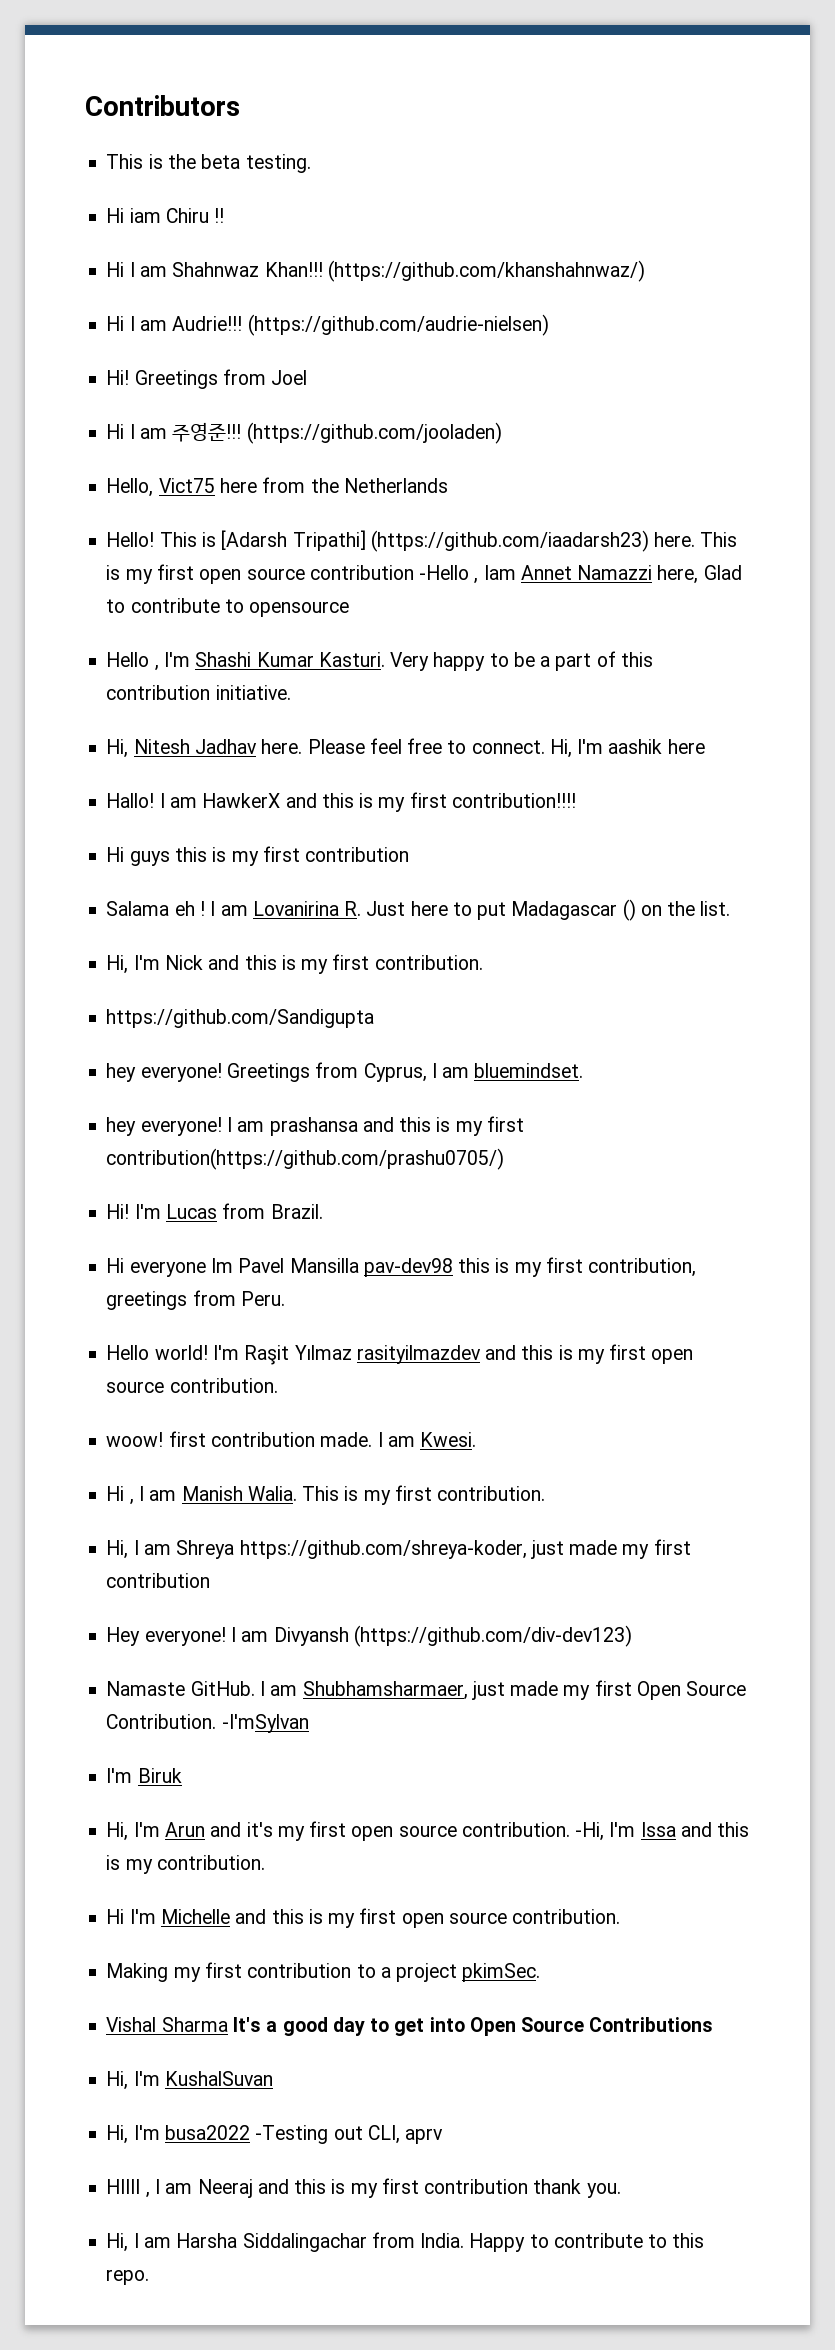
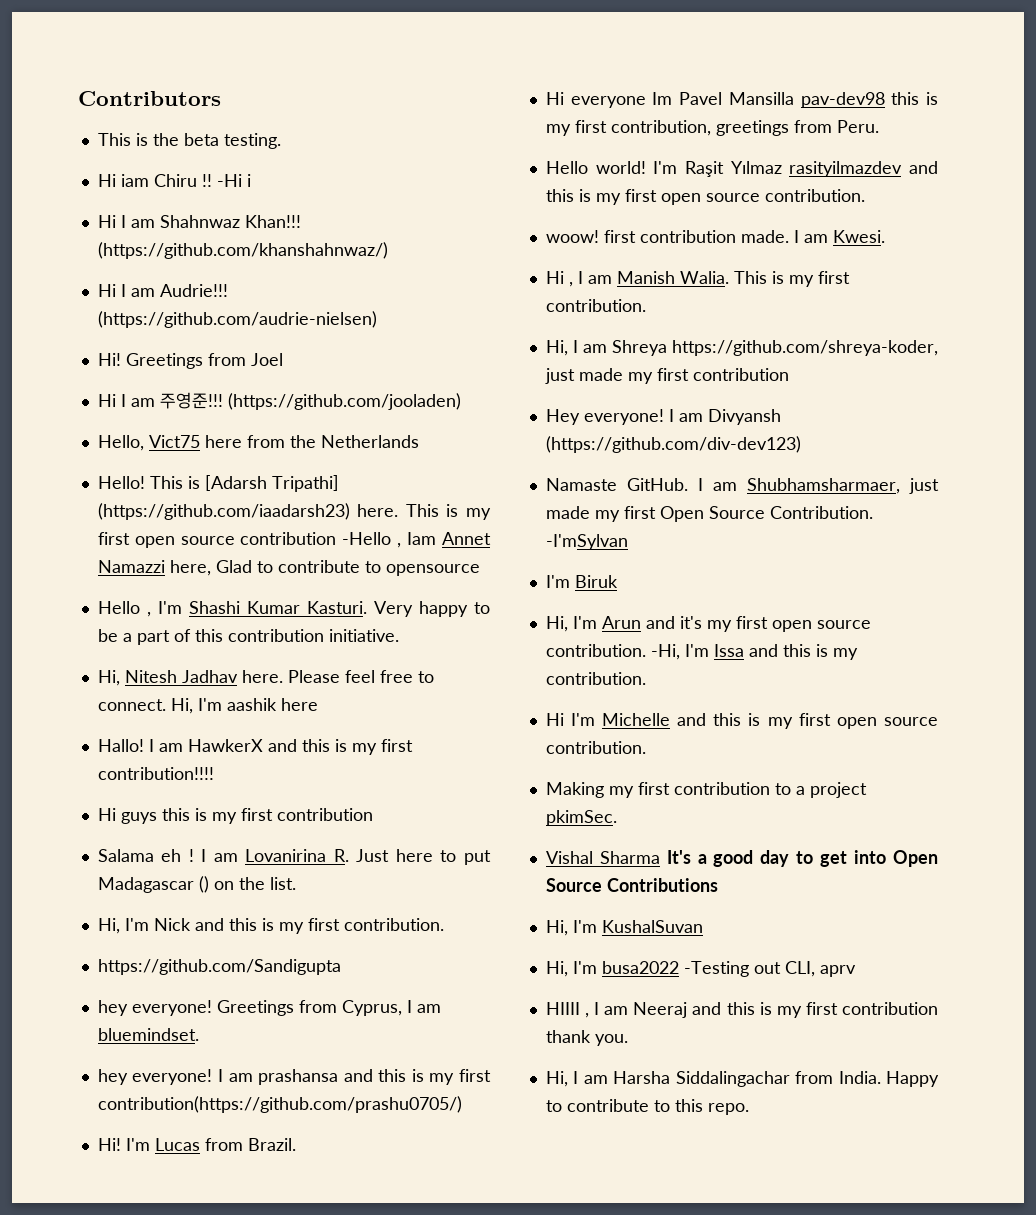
(225, 215) none -> [216,174,251,187] -Hi i

